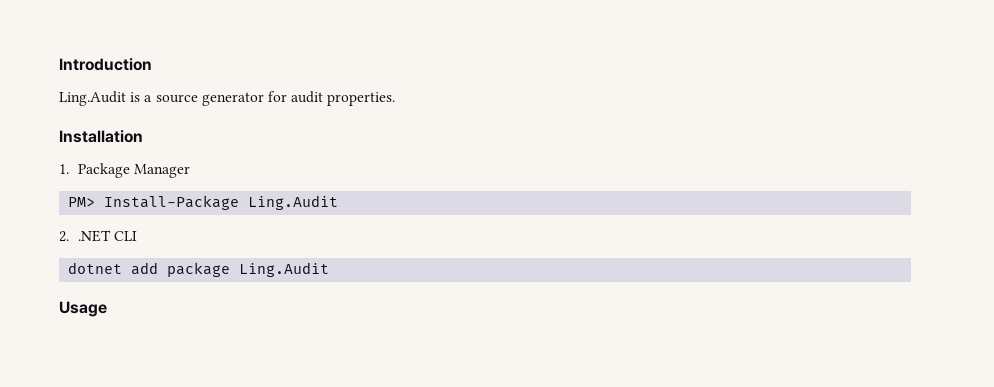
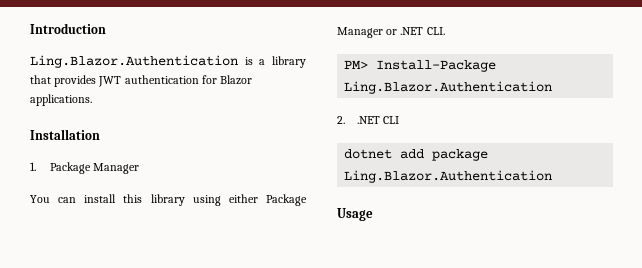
[59,91,126,106] Ling.Audit -> [30,55,238,68] Ling.Blazor.Authentication
[155,91,396,106] [59,130,143,143] [59,163,190,178] source generator for audit properties. // Installation // 1. Package Manager -> [272,56,306,68] [30,75,253,87] [30,94,92,106] [30,129,100,140] [30,162,140,174] [30,194,307,206] [337,27,445,38] library that provides JWT authentication for Blazor applications. // Installation // 1. Package Manager // You can install this library using either Package Manager or .NET CLI.
[248,195,339,210] Ling.Audit -> [344,81,553,94] Ling.Blazor.Authentication
[239,262,330,277] Ling.Audit -> [344,170,553,183] Ling.Blazor.Authentication

